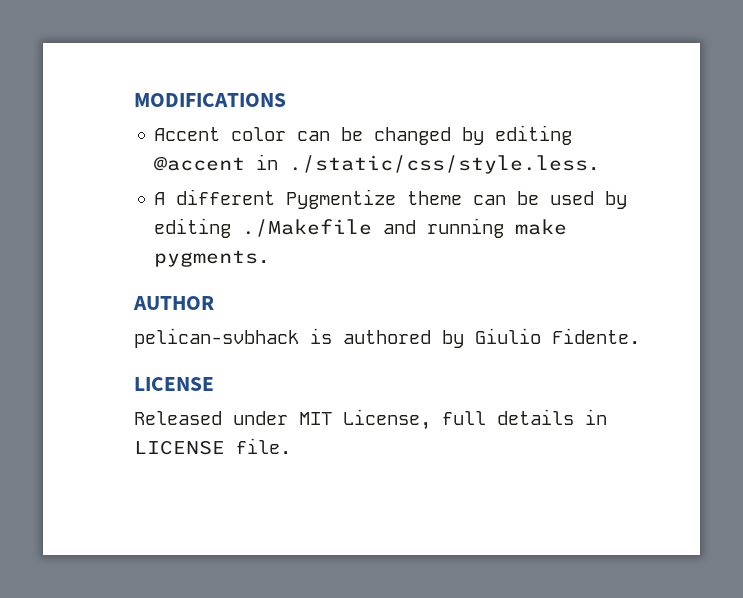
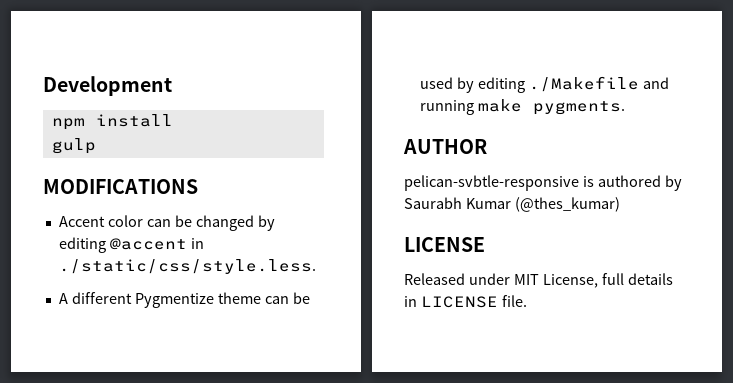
(134, 100) none -> [43,76,172,96] [51,114,173,130] [51,138,96,154] Development // npm install // gulp //
[134,328,299,348] pelican-svbhack -> [404,175,579,191] pelican-svbtle-responsive
[475,328,640,344] Giulio Fidente. -> [404,197,620,212] Saurabh Kumar (@thes_kumar)

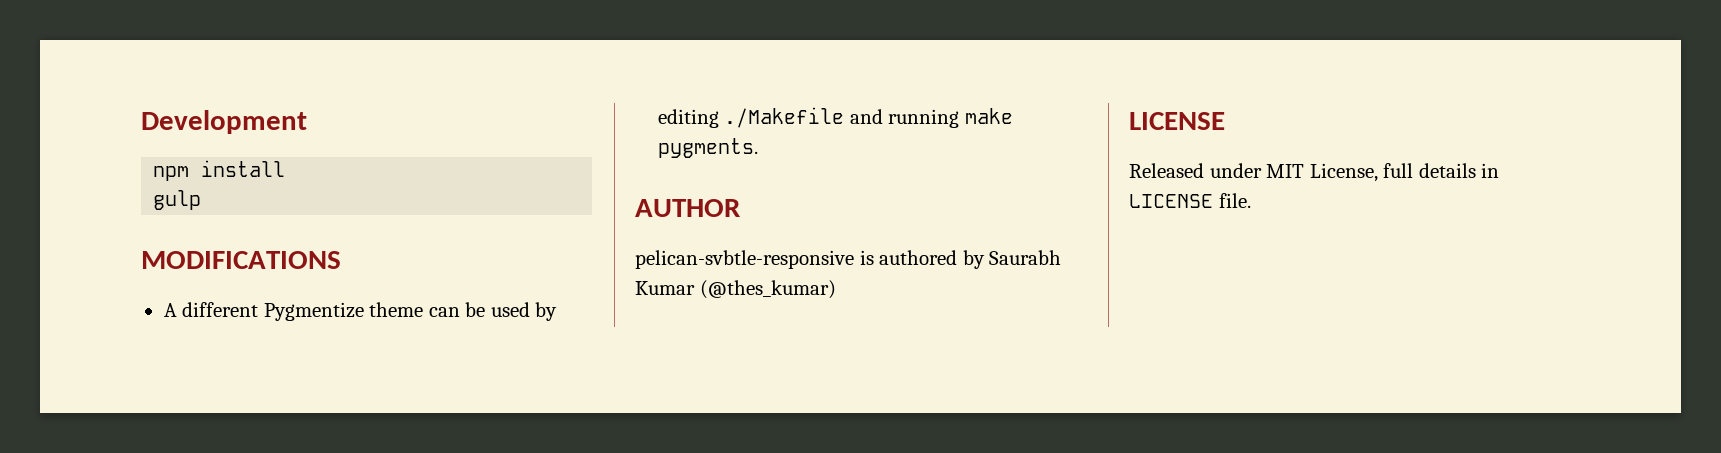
[58,215,275,231] [58,237,204,253] [58,259,316,274] // Accent color can be changed by editing @accent in ./static/css/style.less. -> (341, 260) none

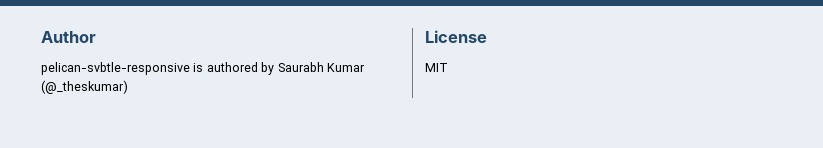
[141,110,307,134] [153,160,286,181] [153,190,202,210] [141,251,341,269] [163,302,558,321] [657,107,1013,128] [657,138,758,158] [635,199,741,217] Development // npm install // gulp // MODIFICATIONS // A different Pygmentize theme can be used by editing ./Makefile and running make pygments. // AUTHOR -> [41,31,96,43] Author
[699,280,836,299] [1129,112,1225,130] [1129,163,1500,182] [1129,193,1251,208] (@thes_kumar) // LICENSE // Released under MIT License, full details in LICENSE file. -> [41,80,128,94] [425,30,487,43] [425,63,448,72] (@_theskumar) // License // MIT

